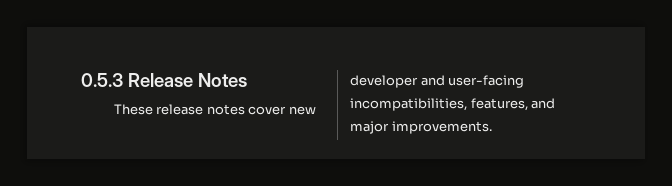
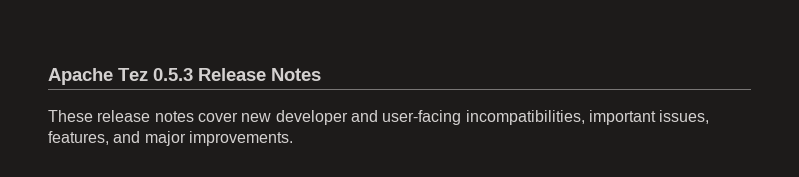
(81, 80) none -> [48,68,148,85] Apache Tez
(467, 104) none -> [588,110,710,125] important issues,

